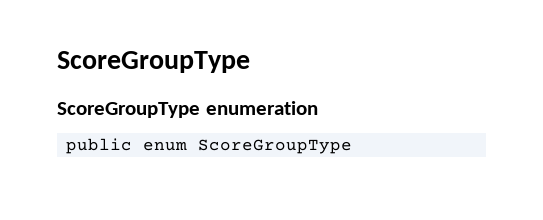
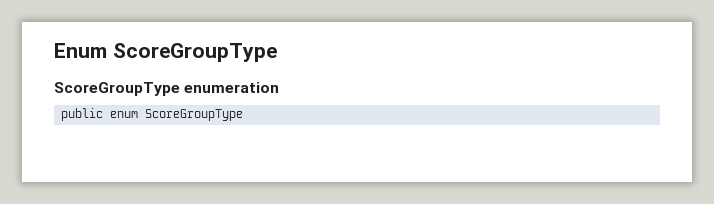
(57, 62) none -> [54,43,107,58] Enum

